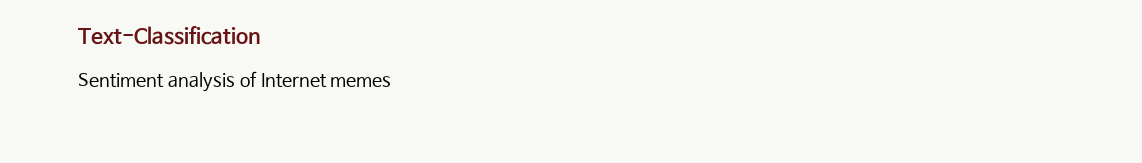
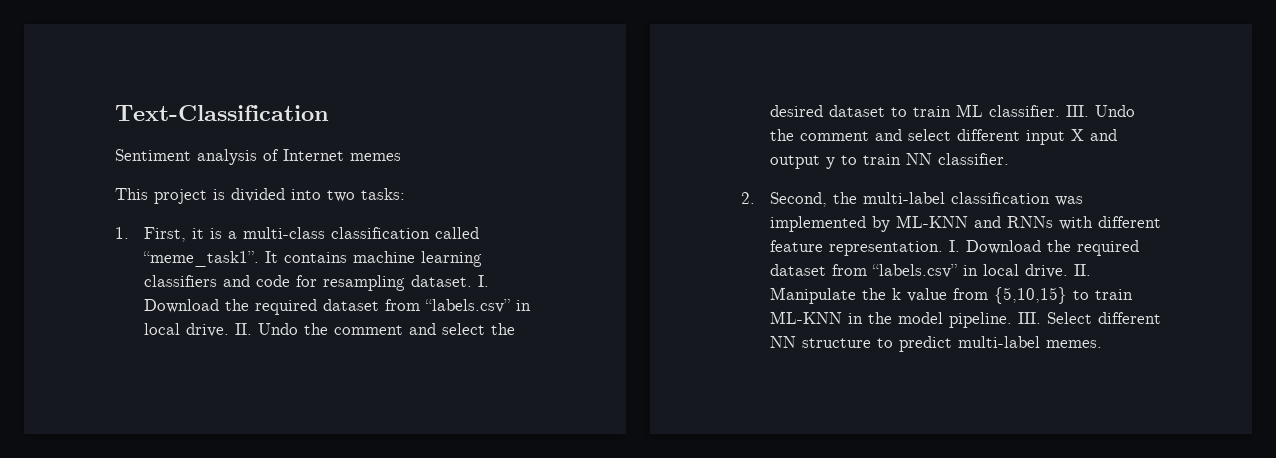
(392, 81) none -> [115,188,405,204] [115,227,479,242] [142,251,482,267] [143,275,489,291] [143,299,531,315] [143,323,515,337] [769,104,1135,117] [769,129,1117,145] [769,153,1009,169] [741,192,1083,207] [769,215,1161,232] [769,240,1139,256] [769,264,1091,278] [769,287,1133,304] [769,311,1161,328] [769,336,1102,352] // This project is divided into two tasks: // 1. First, it is a multi-class classification called “meme_task1”. It contains machine learning classifiers and code for resampling dataset. I. Download the required dataset from “labels.csv” in local drive. II. Undo the comment and select the desired dataset to train ML classifier. III. Undo the comment and select different input X and output y to train NN classifier. // 2. Second, the multi-label classification was implemented by ML-KNN and RNNs with different feature representation. I. Download the required dataset from “labels.csv” in local drive. II. Manipulate the k value from {5,10,15} to train ML-KNN in the model pipeline. III. Select different NN structure to predict multi-label memes.

